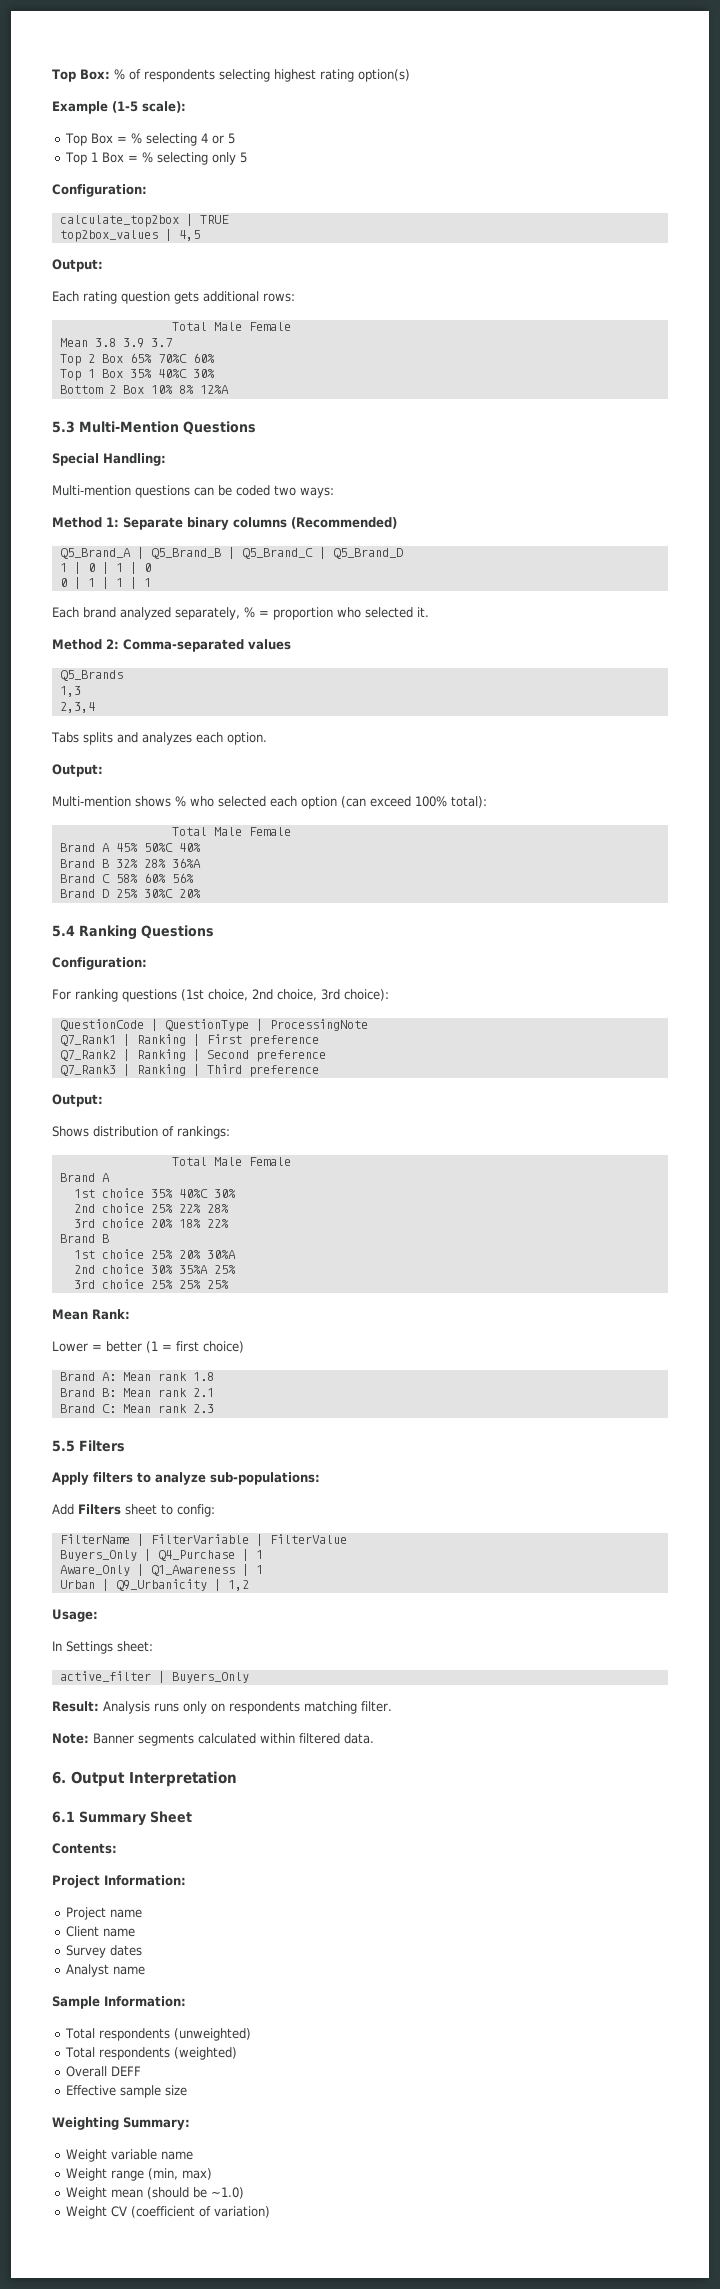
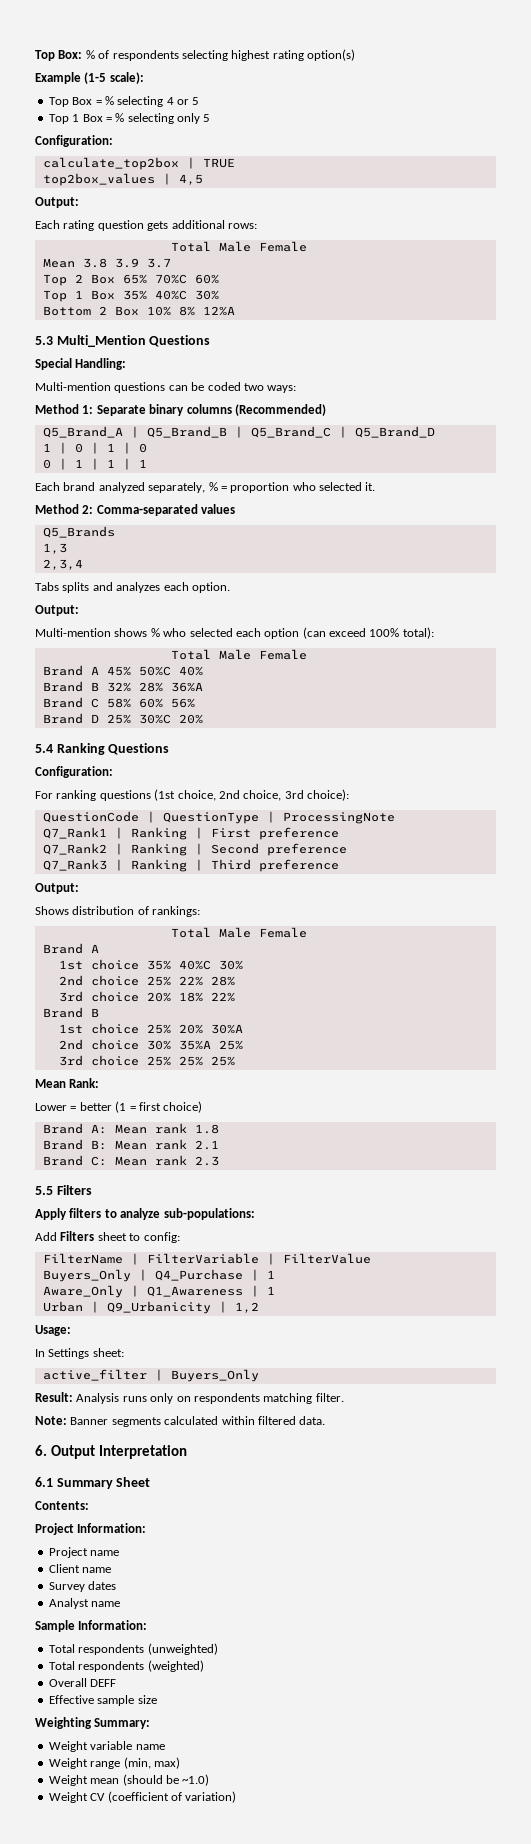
[79,421,179,433] Multi-Mention -> [56,335,146,347] Multi_Mention

